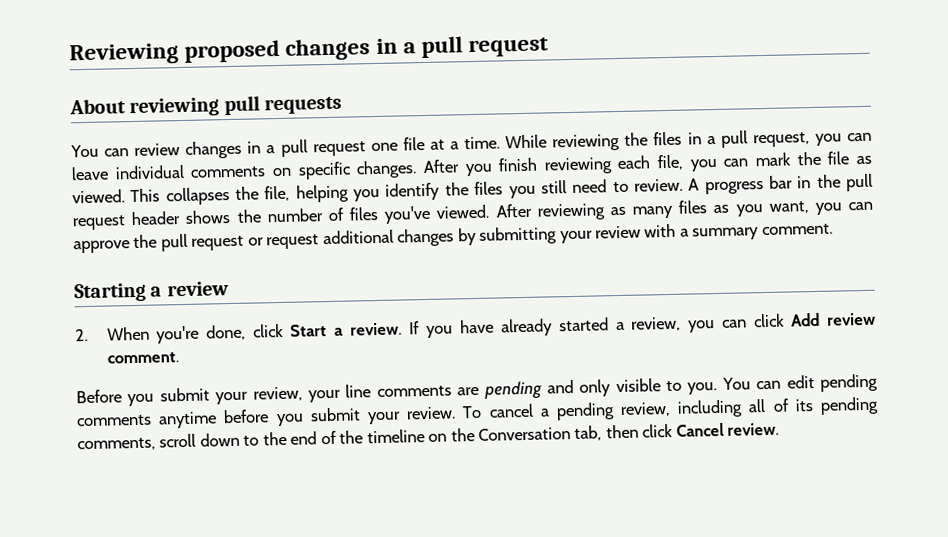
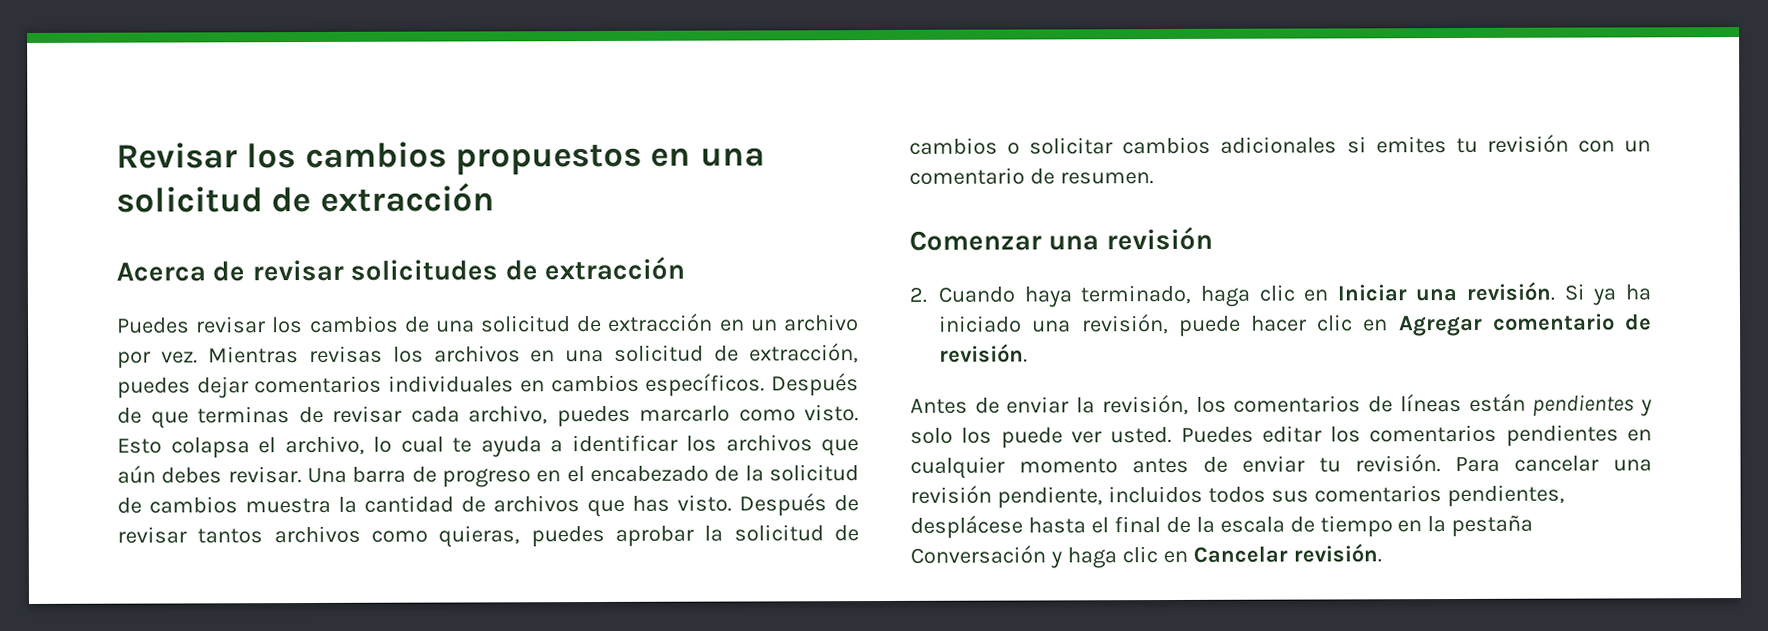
[69,36,550,66] [69,95,343,118] [70,130,873,159] [71,151,872,181] [72,173,874,206] [72,200,873,231] [73,223,833,254] [74,281,229,303] [75,312,876,344] [106,352,179,364] [76,373,879,407] [76,396,879,429] [77,422,780,452] Reviewing proposed changes in a pull request // About reviewing pull requests // You can review changes in a pull request one file at a time. While reviewing the files in a pull request, you can leave individual comments on specific changes. After you finish reviewing each file, you can mark the file as viewed. This collapses the file, helping you identify the files you still need to review. A progress bar in the pull request header shows the number of files you've viewed. After reviewing as many files as you want, you can approve the pull request or request additional changes by submitting your review with a summary comment. // Starting a review // 2. When you're done, click Start a review. If you have already started a review, you can click Add review comment. // Before you submit your review, your line comments are pending and only visible to you. You can edit pending comments anytime before you submit your review. To cancel a pending review, including all of its pending comments, scroll down to the end of the timeline on the Conversation tab, then click Cancel review. -> [116,141,765,176] [116,182,495,213] [116,256,686,282] [117,313,859,334] [117,343,859,369] [117,373,859,399] [117,404,859,429] [117,434,859,459] [117,464,860,488] [117,493,859,518] [117,524,859,548] [909,134,1651,155] [909,167,1154,185] [909,226,1213,251] [909,281,1652,308] [939,313,1652,337] [939,343,1029,363] [910,393,1652,417] [910,424,1652,449] [910,454,1652,479] [910,484,1565,509] [910,514,1534,539] [910,543,1382,569] Revisar los cambios propuestos en una solicitud de extracción // Acerca de revisar solicitudes de extracción // Puedes revisar los cambios de una solicitud de extracción en un archivo por vez. Mientras revisas los archivos en una solicitud de extracción, puedes dejar comentarios individuales en cambios específicos. Después de que terminas de revisar cada archivo, puedes marcarlo como visto. Esto colapsa el archivo, lo cual te ayuda a identificar los archivos que aún debes revisar. Una barra de progreso en el encabezado de la solicitud de cambios muestra la cantidad de archivos que has visto. Después de revisar tantos archivos como quieras, puedes aprobar la solicitud de cambios o solicitar cambios adicionales si emites tu revisión con un comentario de resumen. // Comenzar una revisión // 2. Cuando haya terminado, haga clic en Iniciar una revisión. Si ya ha iniciado una revisión, puede hacer clic en Agregar comentario de revisión. // Antes de enviar la revisión, los comentarios de líneas están pendientes y solo los puede ver usted. Puedes editar los comentarios pendientes en cualquier momento antes de enviar tu revisión. Para cancelar una revisión pendiente, incluidos todos sus comentarios pendientes, desplácese hasta el final de la escala de tiempo en la pestaña Conversación y haga clic en Cancelar revisión.

